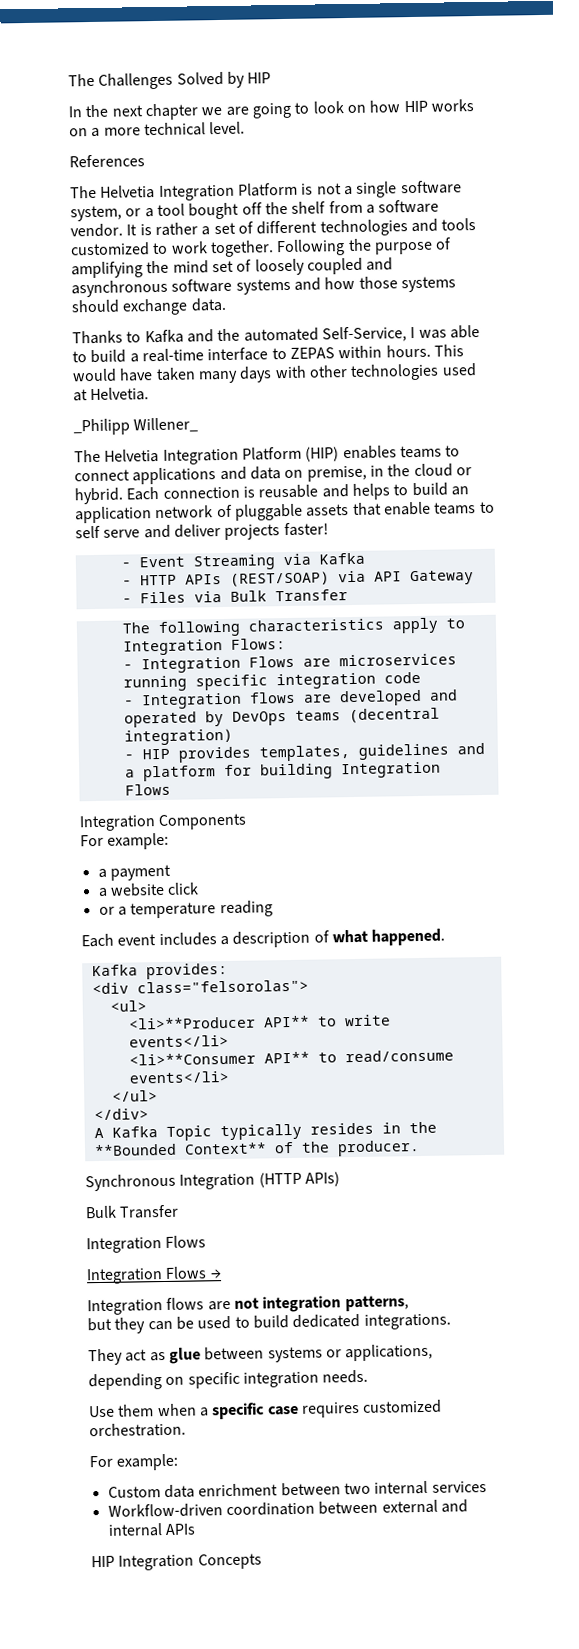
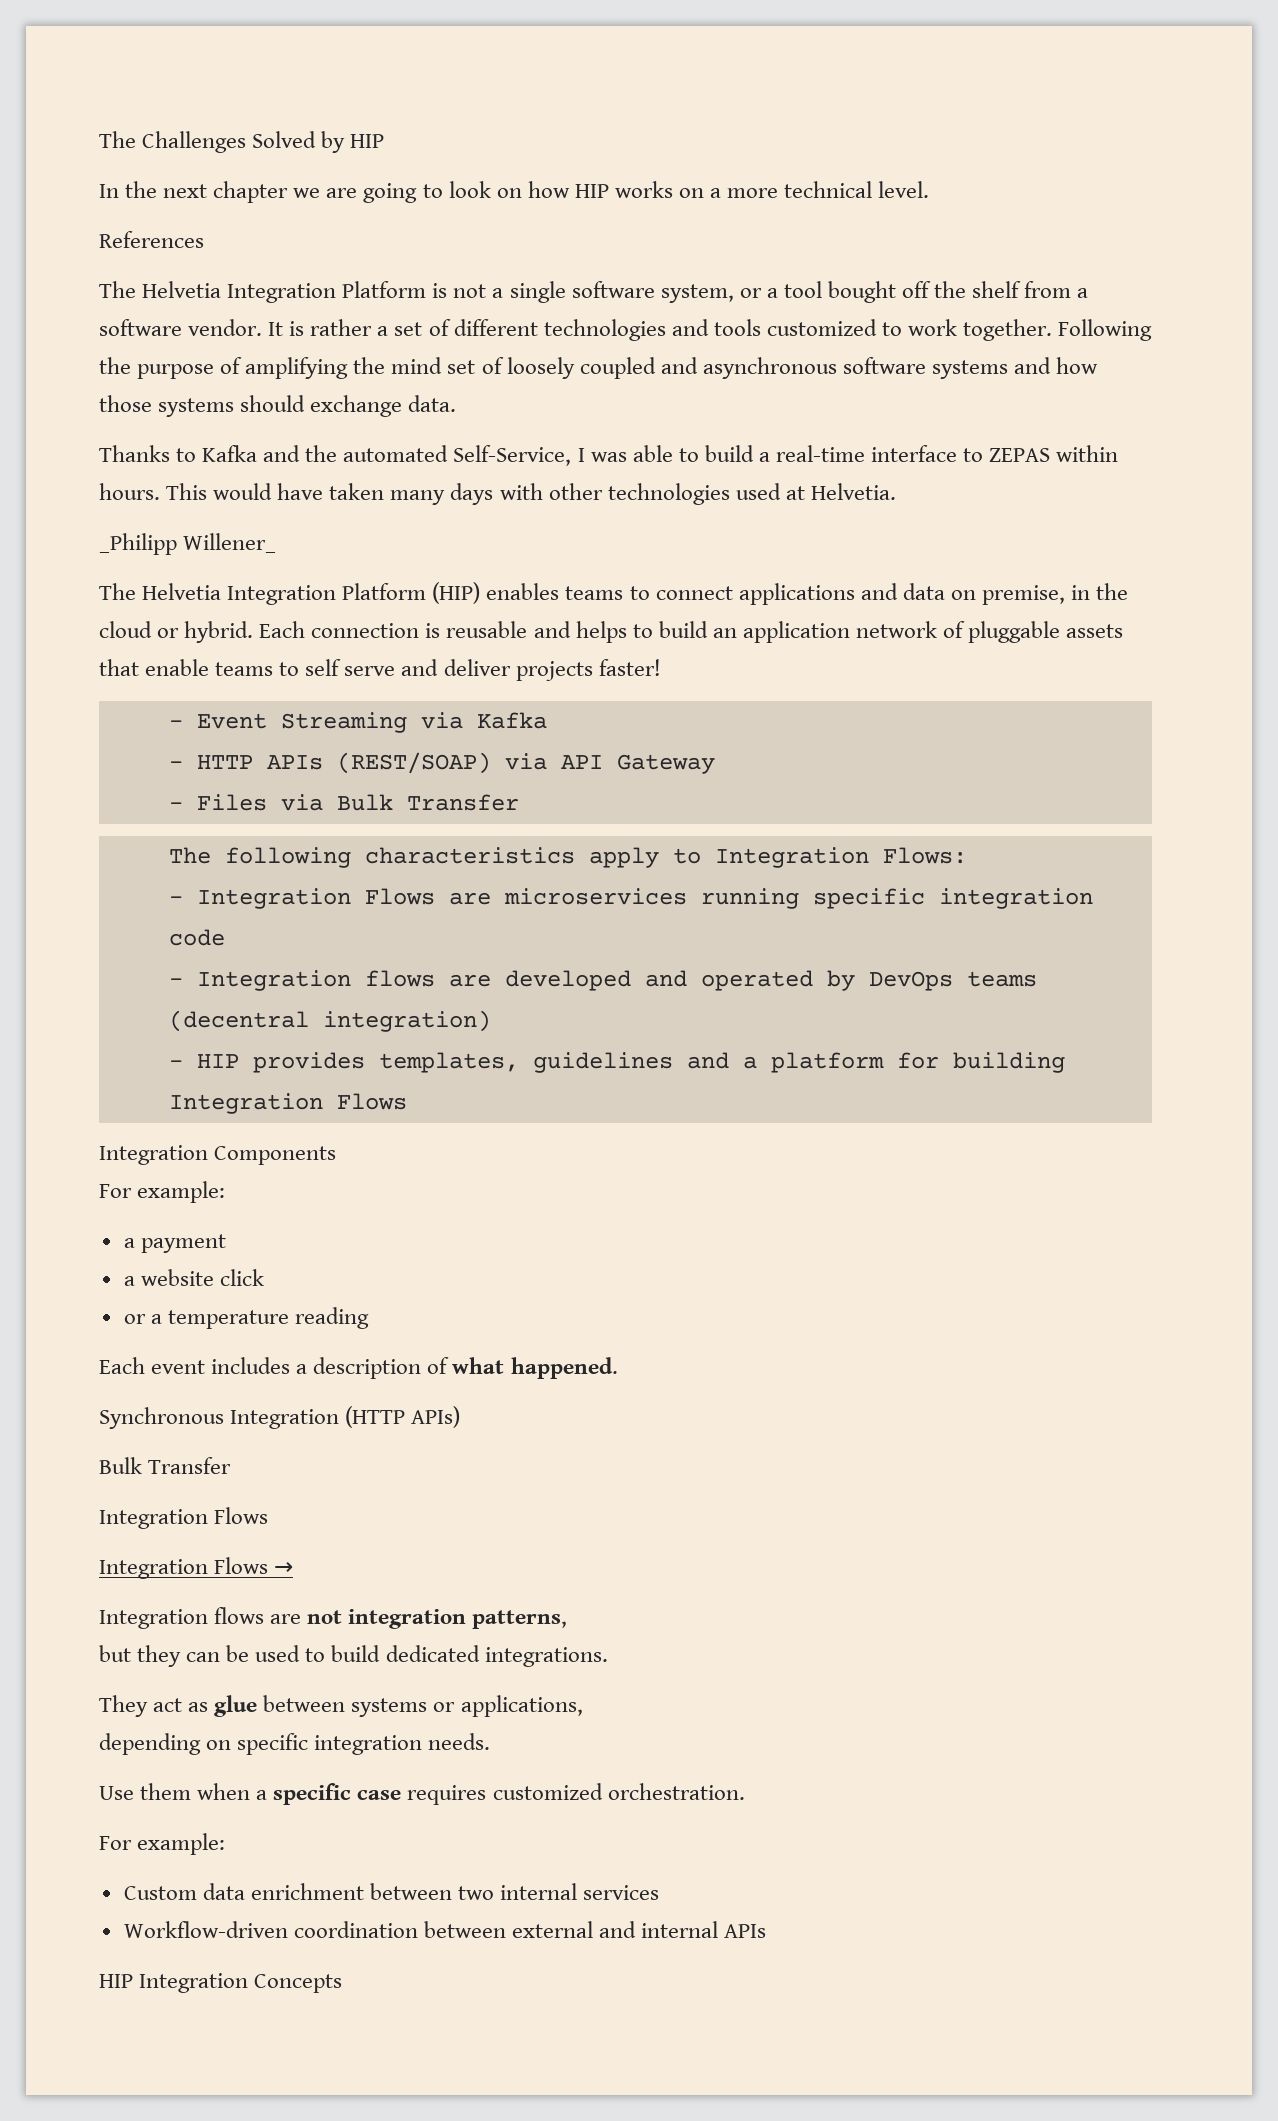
[91,962,228,980] [91,979,309,995] [109,1000,147,1012] [127,1014,391,1030] [128,1034,229,1048] [128,1049,454,1066] [128,1070,229,1084] [111,1090,158,1102] [93,1108,149,1121] [93,1121,437,1141] [93,1140,420,1157] // Kafka provides: // <div class="felsorolas"> // <ul> // <li>**Producer API** to write events</li> // <li>**Consumer API** to read/consume events</li> // </ul> // </div> // A Kafka Topic typically resides in the **Bounded Context** of the producer. -> (618, 1368) none

